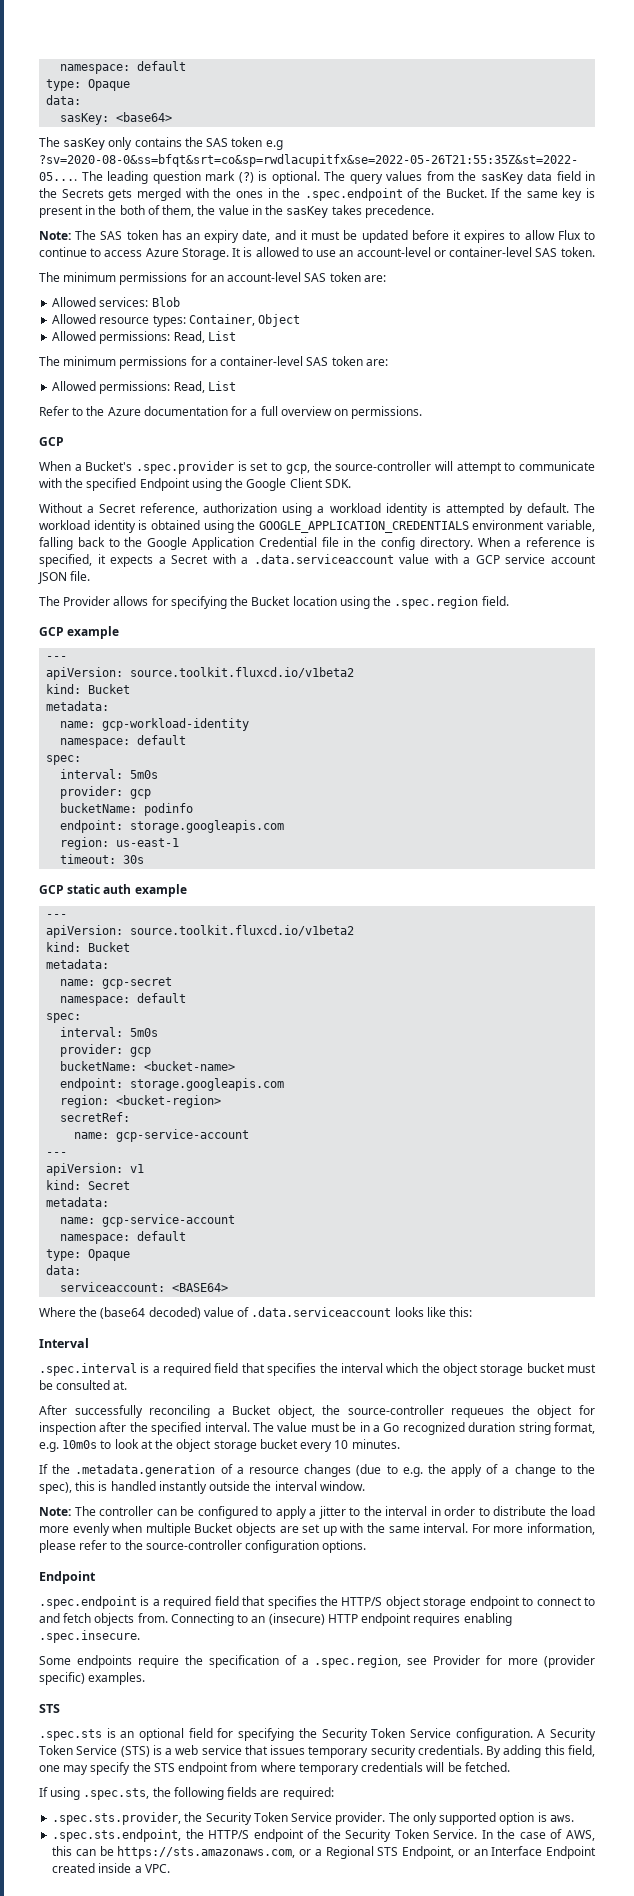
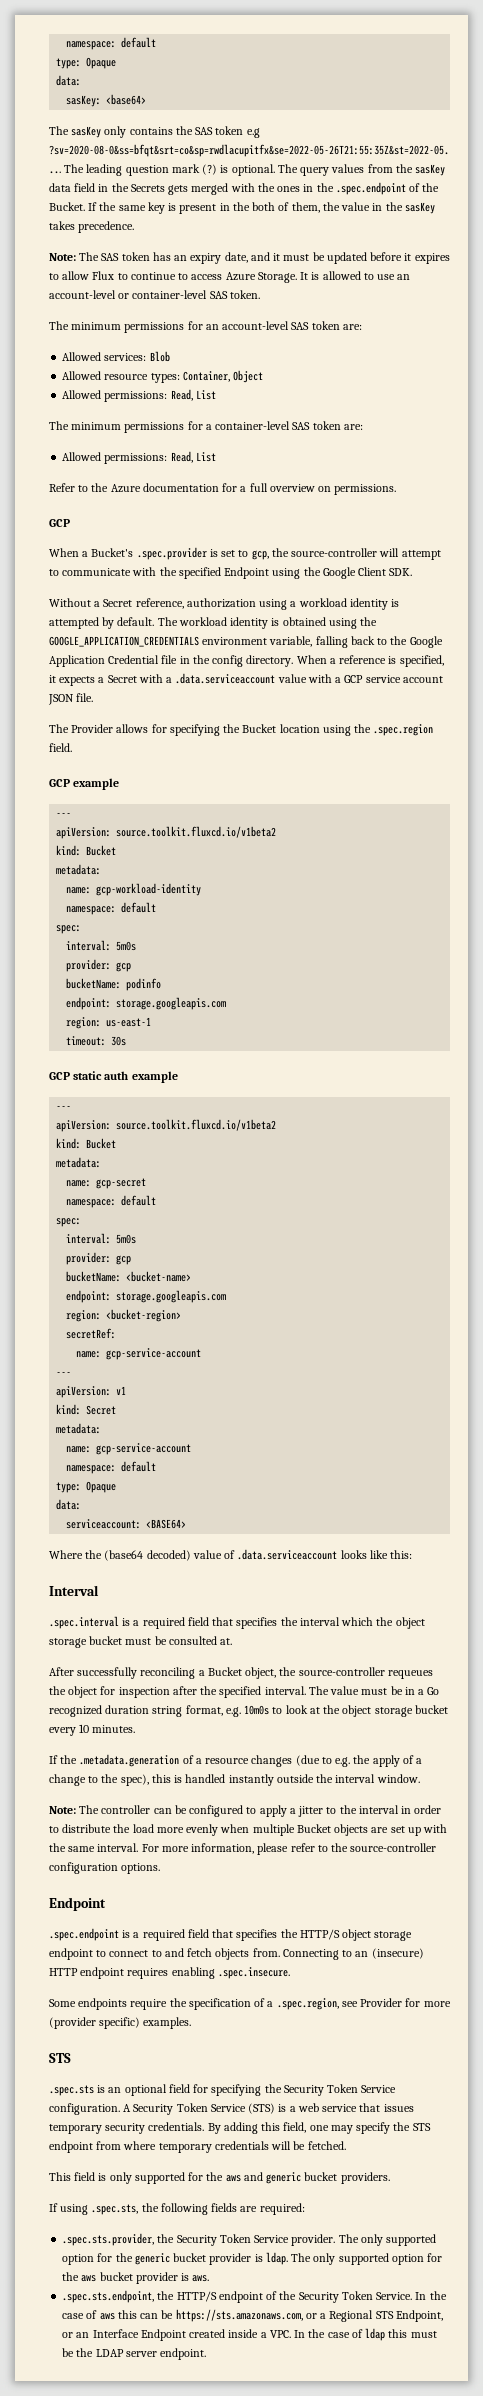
(510, 1767) none -> [49,2172,390,2184] // This field is only supported for the aws and generic bucket providers.
(535, 1818) none -> [97,2252,443,2265] [62,2272,178,2284] for the generic bucket provider is ldap. The only supported option for the aws bucket provider
[566,1830,596,1841] AWS, -> [99,2313,115,2320] aws
(170, 1868) none -> [294,2328,437,2341] [62,2348,207,2360] In the case of ldap this must be the LDAP server endpoint.

